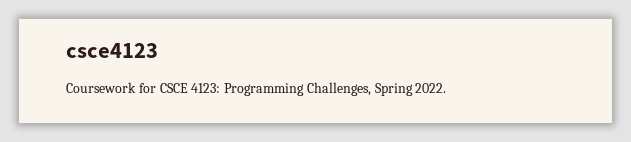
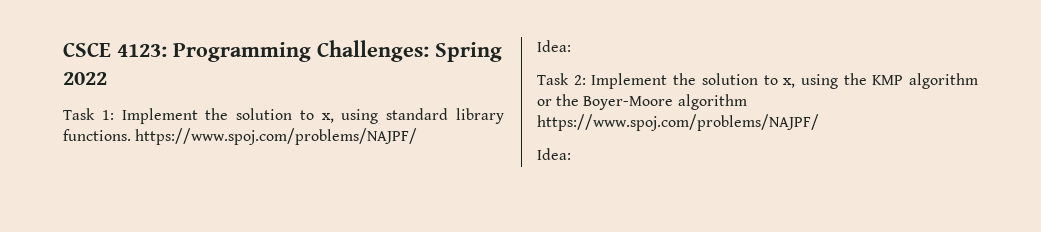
[66,43,158,58] [66,82,447,96] csce4123 // Coursework for CSCE 4123: Programming Challenges, Spring 2022. -> [63,40,502,62] [63,72,107,85] [63,108,504,124] [63,128,418,145] [537,40,571,52] [537,73,978,89] [537,94,747,110] [537,114,819,131] [537,148,571,160] CSCE 4123: Programming Challenges: Spring 2022 // Task 1: Implement the solution to x, using standard library functions. https://www.spoj.com/problems/NAJPF/ // Idea: // Task 2: Implement the solution to x, using the KMP algorithm or the Boyer-Moore algorithm https://www.spoj.com/problems/NAJPF/ // Idea:

